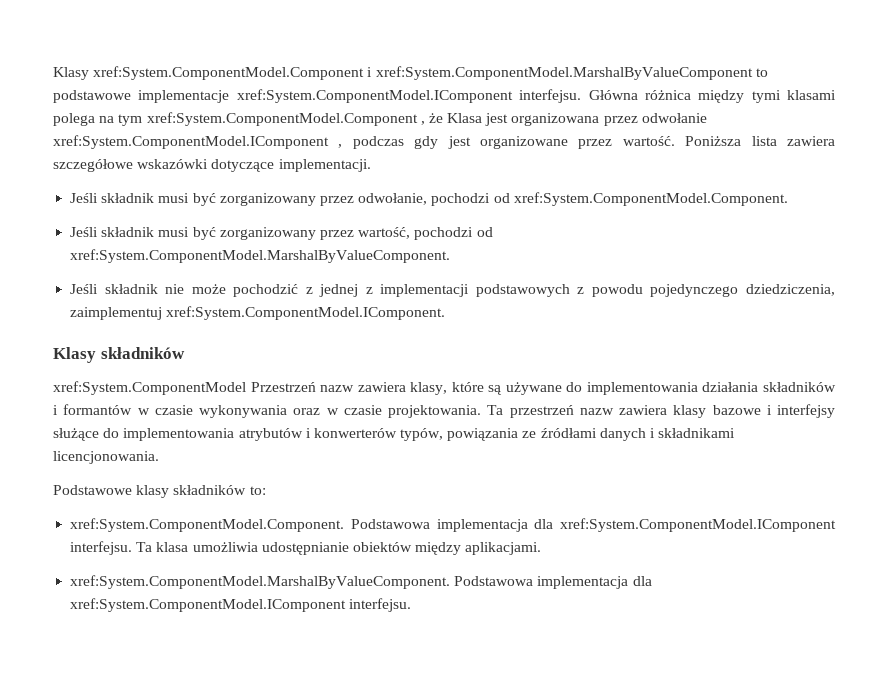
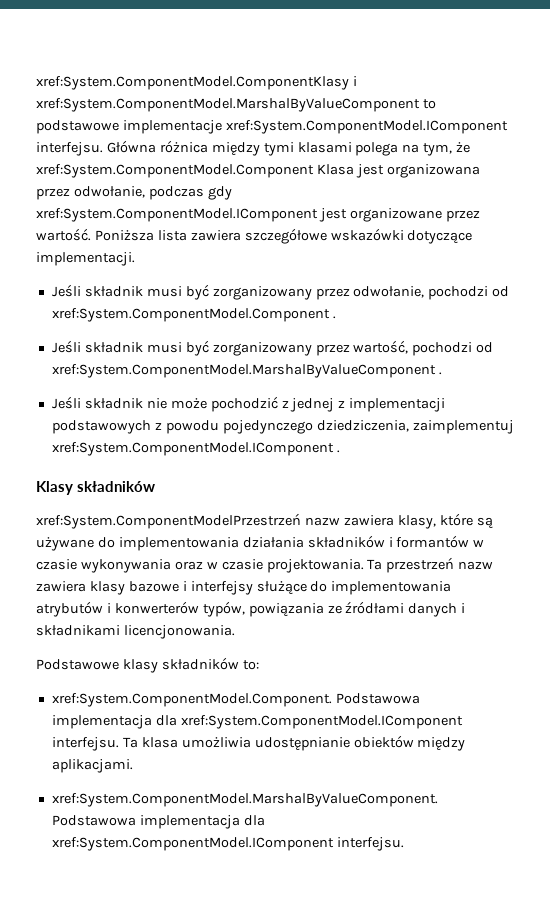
[53,66,365,80] Klasy xref:System.ComponentModel.Component -> [36,76,349,90] xref:System.ComponentModel.ComponentKlasy
[118,112,443,126] tym xref:System.ComponentModel.Component , że -> [423,142,471,156] [36,164,314,178] tym, że xref:System.ComponentModel.Component
[641,113,707,123] [53,135,343,149] odwołanie xref:System.ComponentModel.IComponent , -> [73,186,145,198] odwołanie,
(439, 142) none -> [36,208,318,222] xref:System.ComponentModel.IComponent
[513,192,788,206] xref:System.ComponentModel.Component. -> [51,308,336,322] xref:System.ComponentModel.Component .
[70,249,451,263] xref:System.ComponentModel.MarshalByValueComponent. -> [51,364,442,378] xref:System.ComponentModel.MarshalByValueComponent .
[166,306,446,320] xref:System.ComponentModel.IComponent. -> [51,442,340,456] xref:System.ComponentModel.IComponent .
[53,381,316,395] xref:System.ComponentModel Przestrzeń -> [36,513,301,529] xref:System.ComponentModelPrzestrzeń

